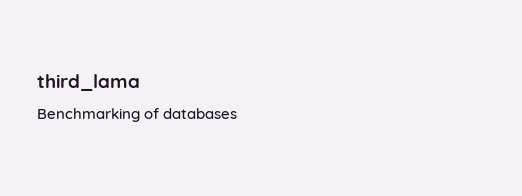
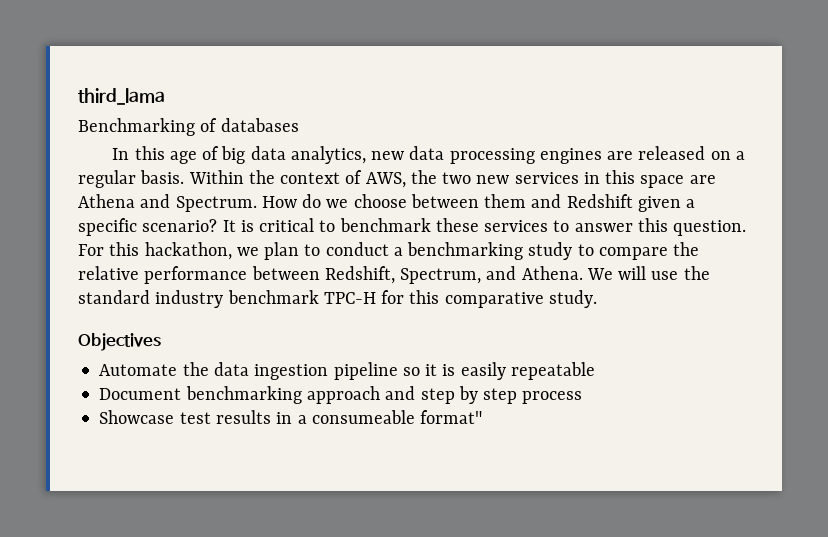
(238, 113) none -> [112,146,745,164] [78,170,716,188] [78,194,696,212] [78,218,747,236] [78,242,700,260] [78,266,710,284] [78,290,597,308] [78,333,161,351] [99,362,595,380] [99,386,583,404] [99,410,483,424] // In this age of big data analytics, new data processing engines are released on a regular basis. Within the context of AWS, the two new services in this space are Athena and Spectrum. How do we choose between them and Redshift given a specific scenario? It is critical to benchmark these services to answer this question. For this hackathon, we plan to conduct a benchmarking study to compare the relative performance between Redshift, Spectrum, and Athena. We will use the standard industry benchmark TPC-H for this comparative study. // Objectives // Automate the data ingestion pipeline so it is easily repeatable // Document benchmarking approach and step by step process // Showcase test results in a consumeable format"

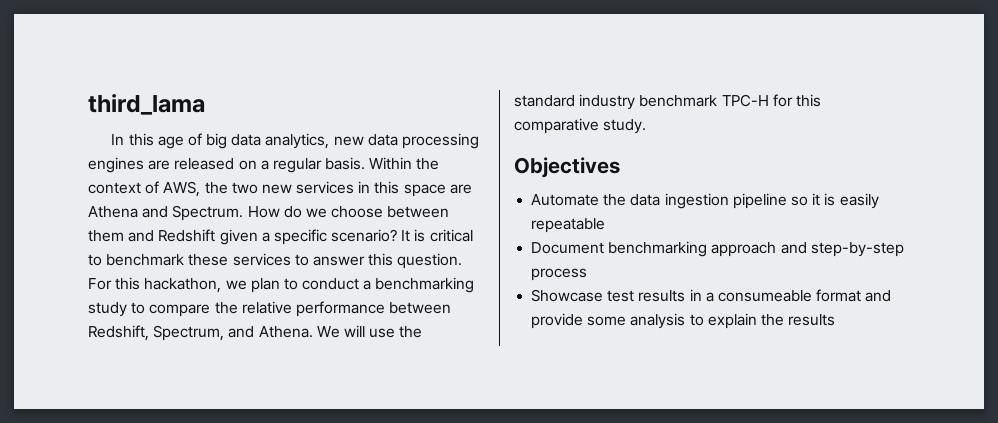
[78,118,299,136] // Benchmarking of databases -> (205, 104) none
[420,386,518,404] step by step -> [810,242,904,257] step-by-step
[420,410,483,424] format" -> [816,289,892,302] [531,313,836,329] format and provide some analysis to explain the results

